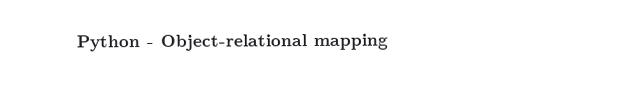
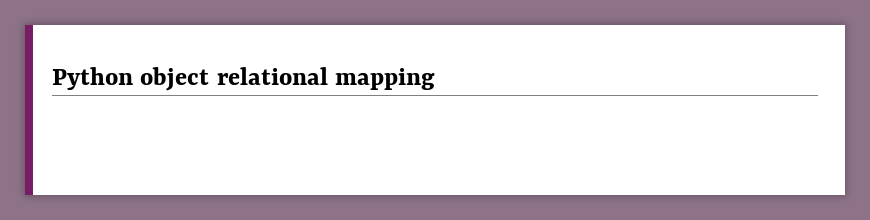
[146,34,307,51] - Object-relational -> [140,67,328,91] object relational

